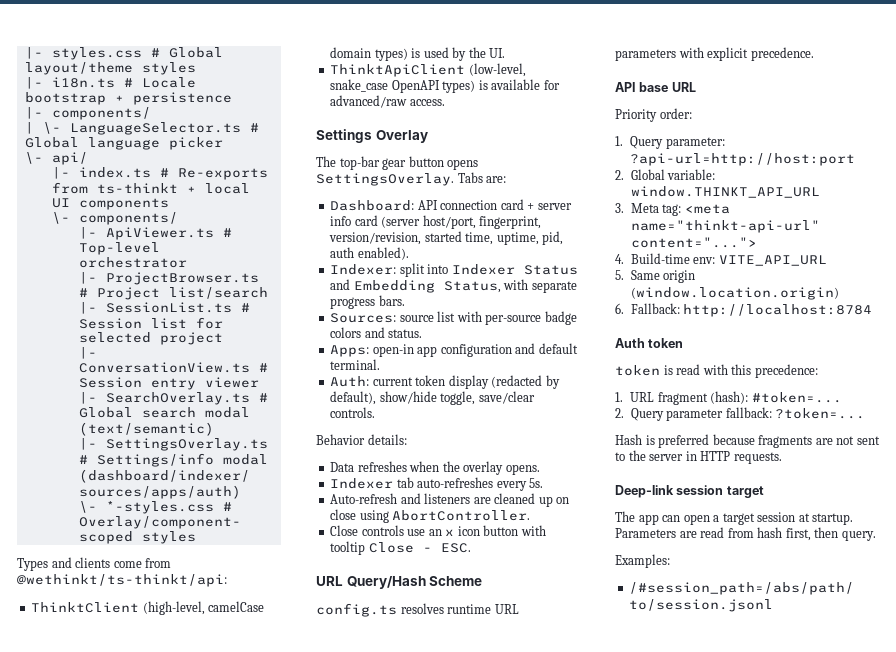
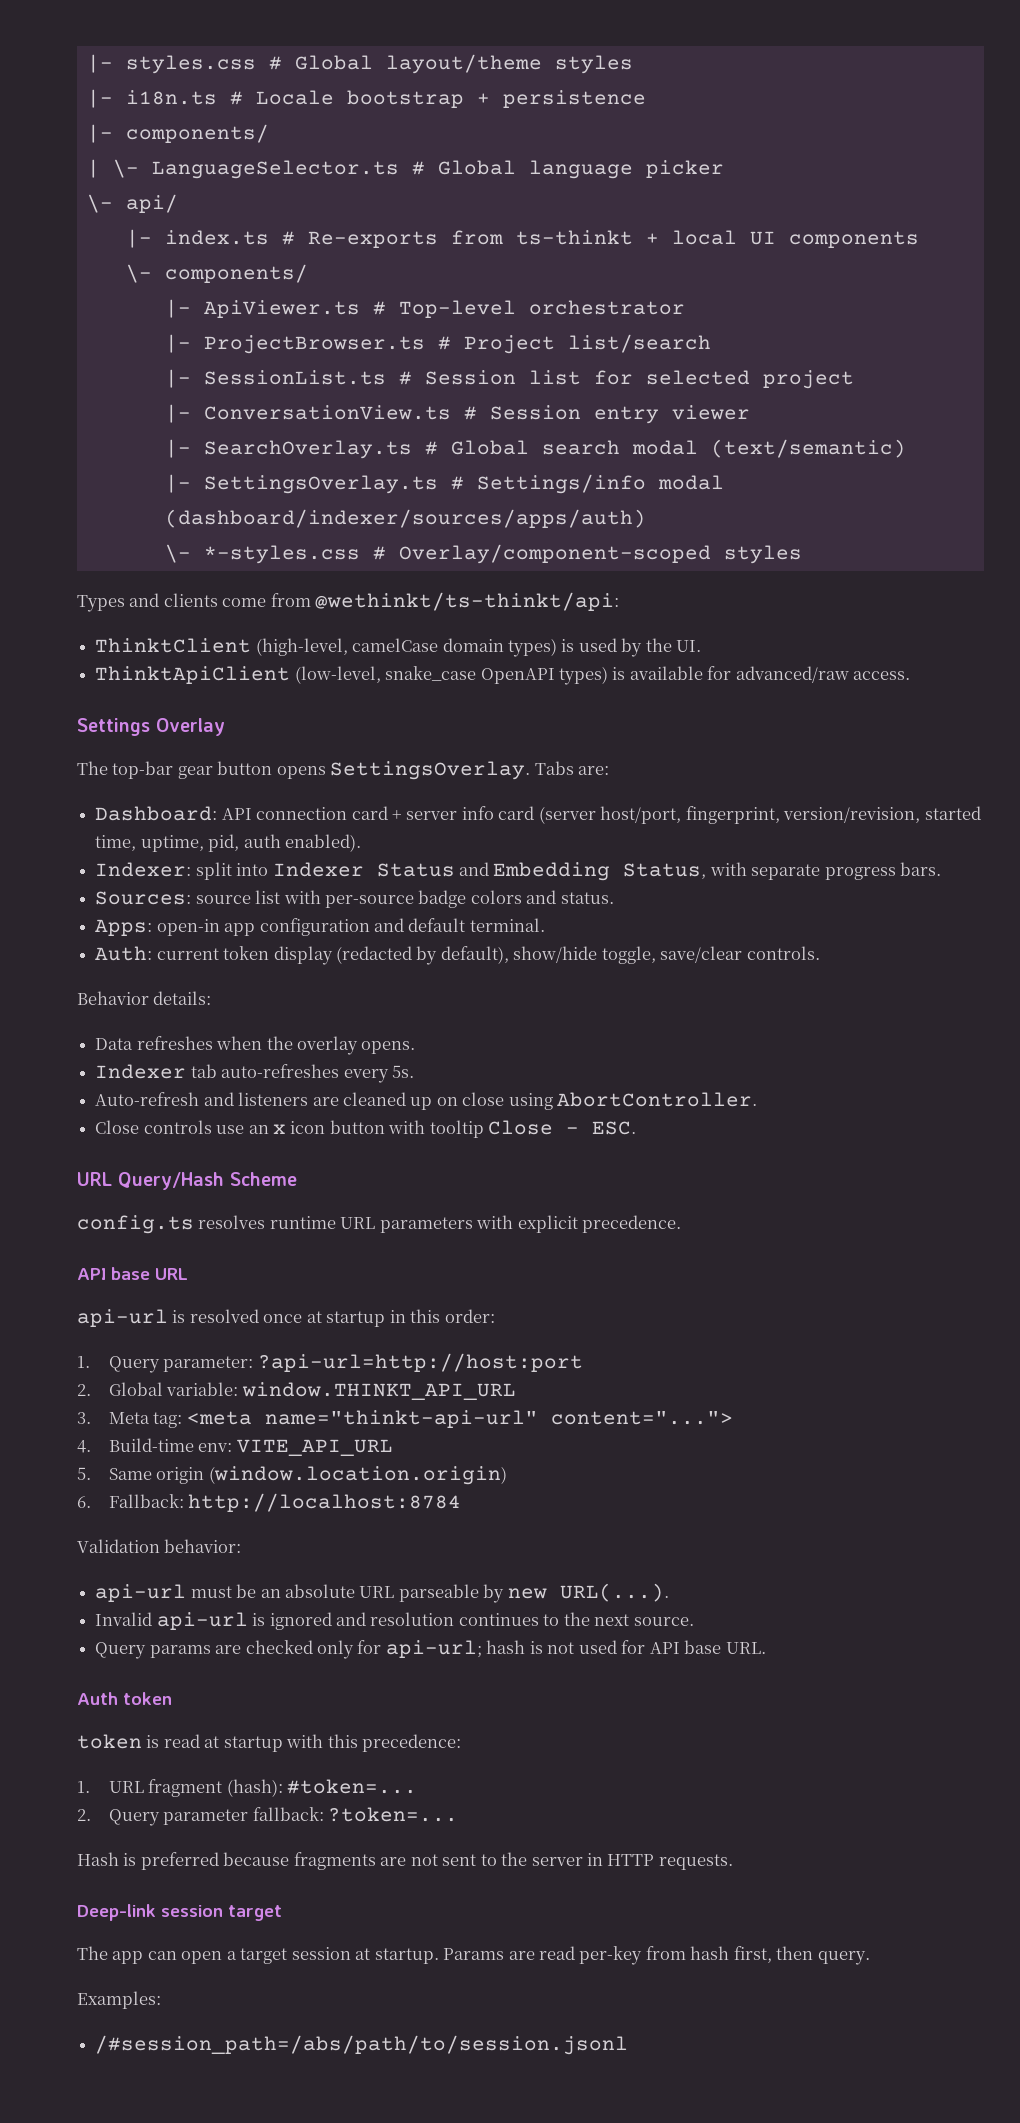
[615,109,657,122] Priority -> [77,1309,441,1327] api-url is resolved once at startup in this
(873, 310) none -> [77,1539,242,1553] [95,1583,669,1603] [95,1612,694,1630] [95,1640,766,1659] // Validation behavior: // api-url must be an absolute URL parseable by new URL(...). // Invalid api-url is ignored and resolution continues to the next source. // Query params are checked only for api-url; hash is not used for API base URL.
(701, 369) none -> [204,1736,283,1752] at startup
[615,528,676,538] Parameters -> [443,1948,505,1960] Params
(725, 532) none -> [579,1946,643,1965] per-key

